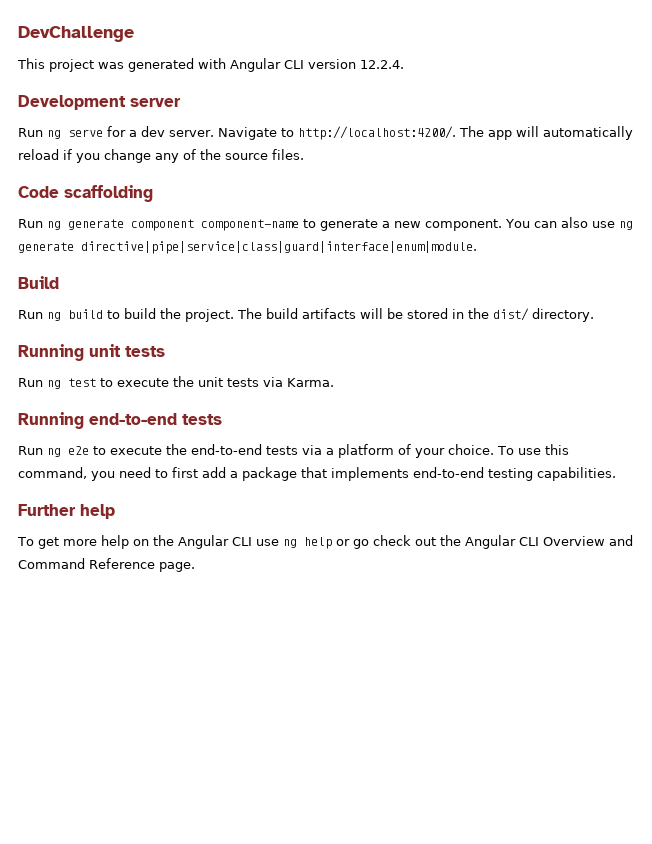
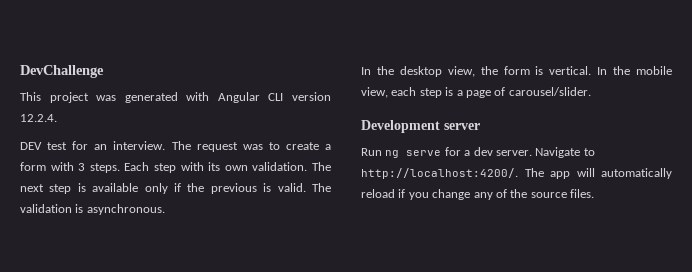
(404, 64) none -> [20,141,331,152] [20,162,331,173] [20,183,331,194] [20,204,165,215] [361,66,672,77] [361,87,591,98] // DEV test for an interview. The request was to create a form with 3 steps. Each step with its own validation. The next step is available only if the previous is valid. The validation is asynchronous. // In the desktop view, the form is vertical. In the mobile view, each step is a page of carousel/slider.
[18,185,153,202] [18,217,633,231] [18,241,477,254] [18,276,59,289] [18,308,594,322] [18,344,165,361] [18,376,334,389] [18,412,222,429] [18,444,569,458] [18,467,616,481] [18,504,115,519] [17,535,633,549] [18,558,195,572] // Code scaffolding // Run ng generate component component-name to generate a new component. You can also use ng generate directive|pipe|service|class|guard|interface|enum|module. // Build // Run ng build to build the project. The build artifacts will be stored in the dist/ directory. // Running unit tests // Run ng test to execute the unit tests via Karma. // Running end-to-end tests // Run ng e2e to execute the end-to-end tests via a platform of your choice. To use this command, you need to first add a package that implements end-to-end testing capabilities. // Further help // To get more help on the Angular CLI use ng help or go check out the Angular CLI Overview and Command Reference page. -> (594, 193) none

